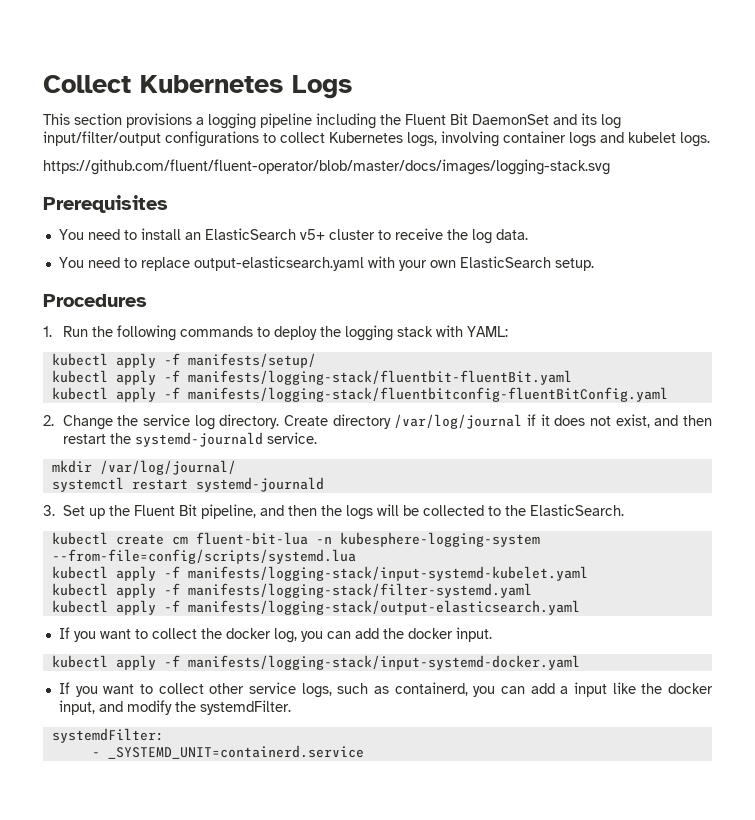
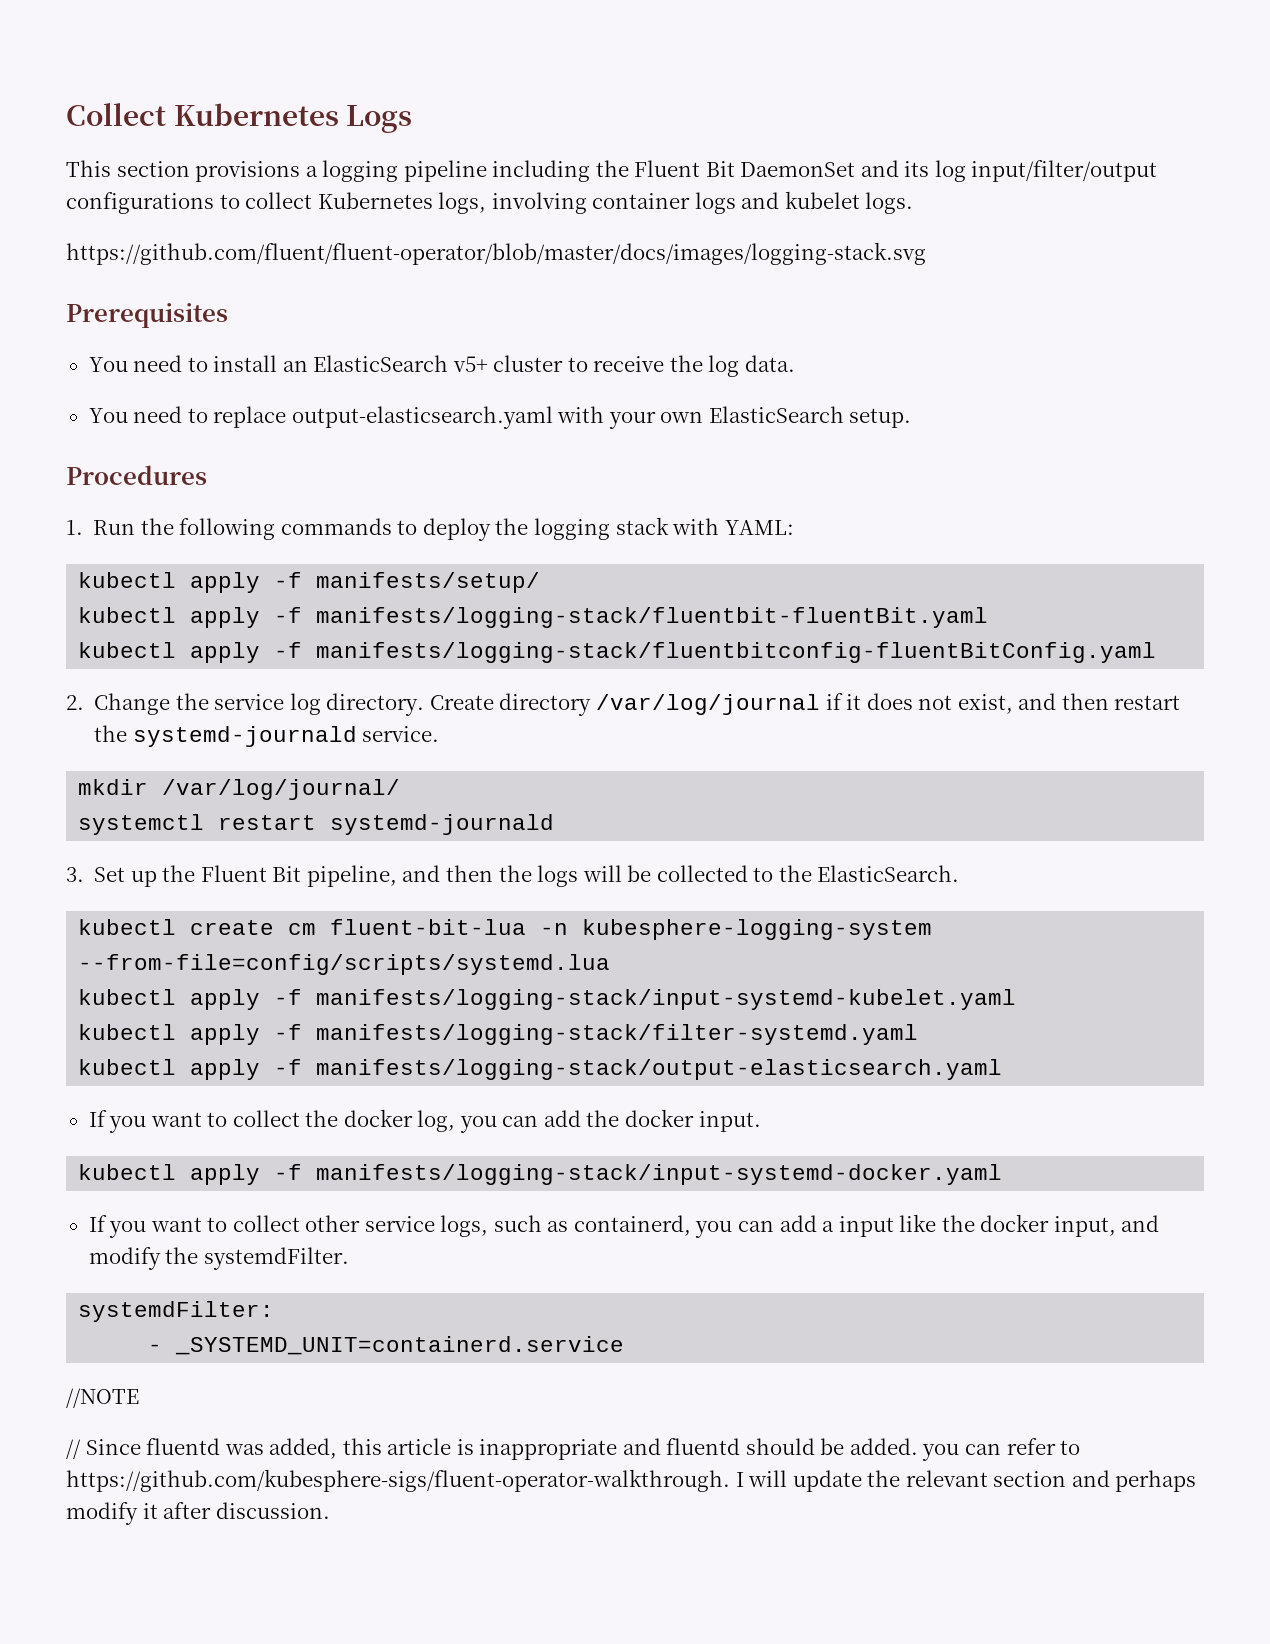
(364, 752) none -> [66,1388,139,1408] [66,1438,1081,1461] [66,1469,1197,1492] [66,1502,330,1525] // //NOTE // // Since fluentd was added, this article is inappropriate and fluentd should be added. you can refer to https://github.com/kubesphere-sigs/fluent-operator-walkthrough. I will update the relevant section and perhaps modify it after discussion.

